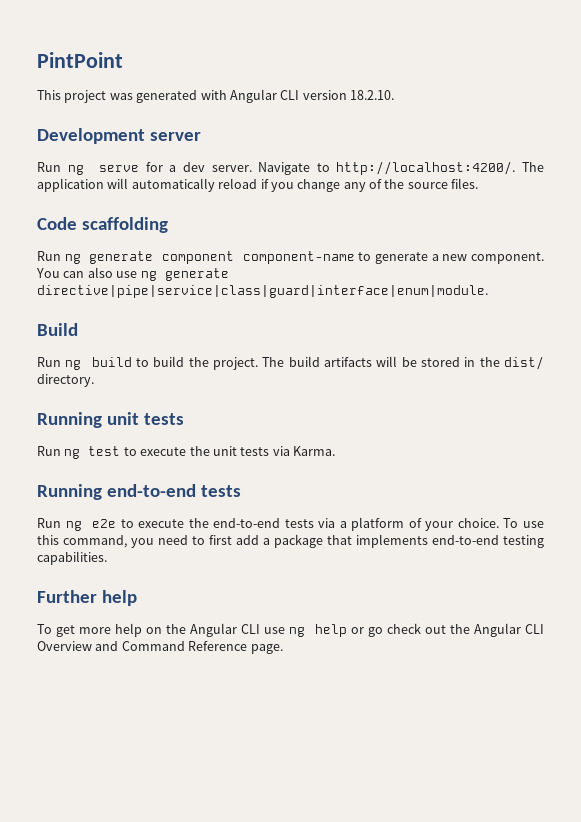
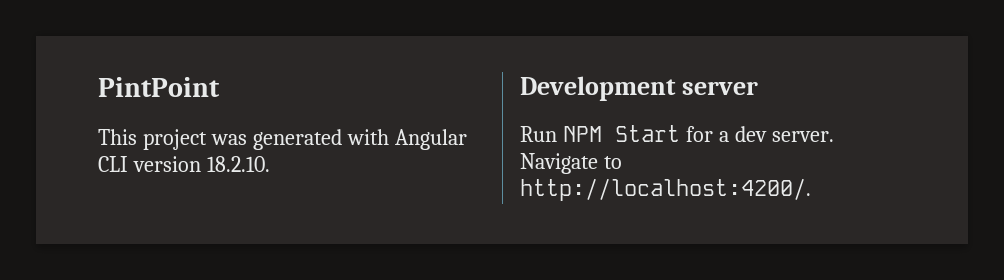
[67,165,140,175] ng serve -> [562,125,680,142] NPM Start
[522,162,544,172] [37,178,479,192] [37,217,169,233] [37,251,544,264] [36,267,229,281] [37,285,488,298] [37,323,78,336] [37,356,544,370] [37,374,94,387] [37,412,185,428] [37,446,335,459] [37,484,242,500] [37,517,544,531] [37,534,544,548] [37,551,107,565] [37,590,138,606] [37,623,544,637] [37,641,283,654] The application will automatically reload if you change any of the source files. // Code scaffolding // Run ng generate component component-name to generate a new component. You can also use ng generate directive|pipe|service|class|guard|interface|enum|module. // Build // Run ng build to build the project. The build artifacts will be stored in the dist/ directory. // Running unit tests // Run ng test to execute the unit tests via Karma. // Running end-to-end tests // Run ng e2e to execute the end-to-end tests via a platform of your choice. To use this command, you need to first add a package that implements end-to-end testing capabilities. // Further help // To get more help on the Angular CLI use ng help or go check out the Angular CLI Overview and Command Reference page. -> (811, 189) none

